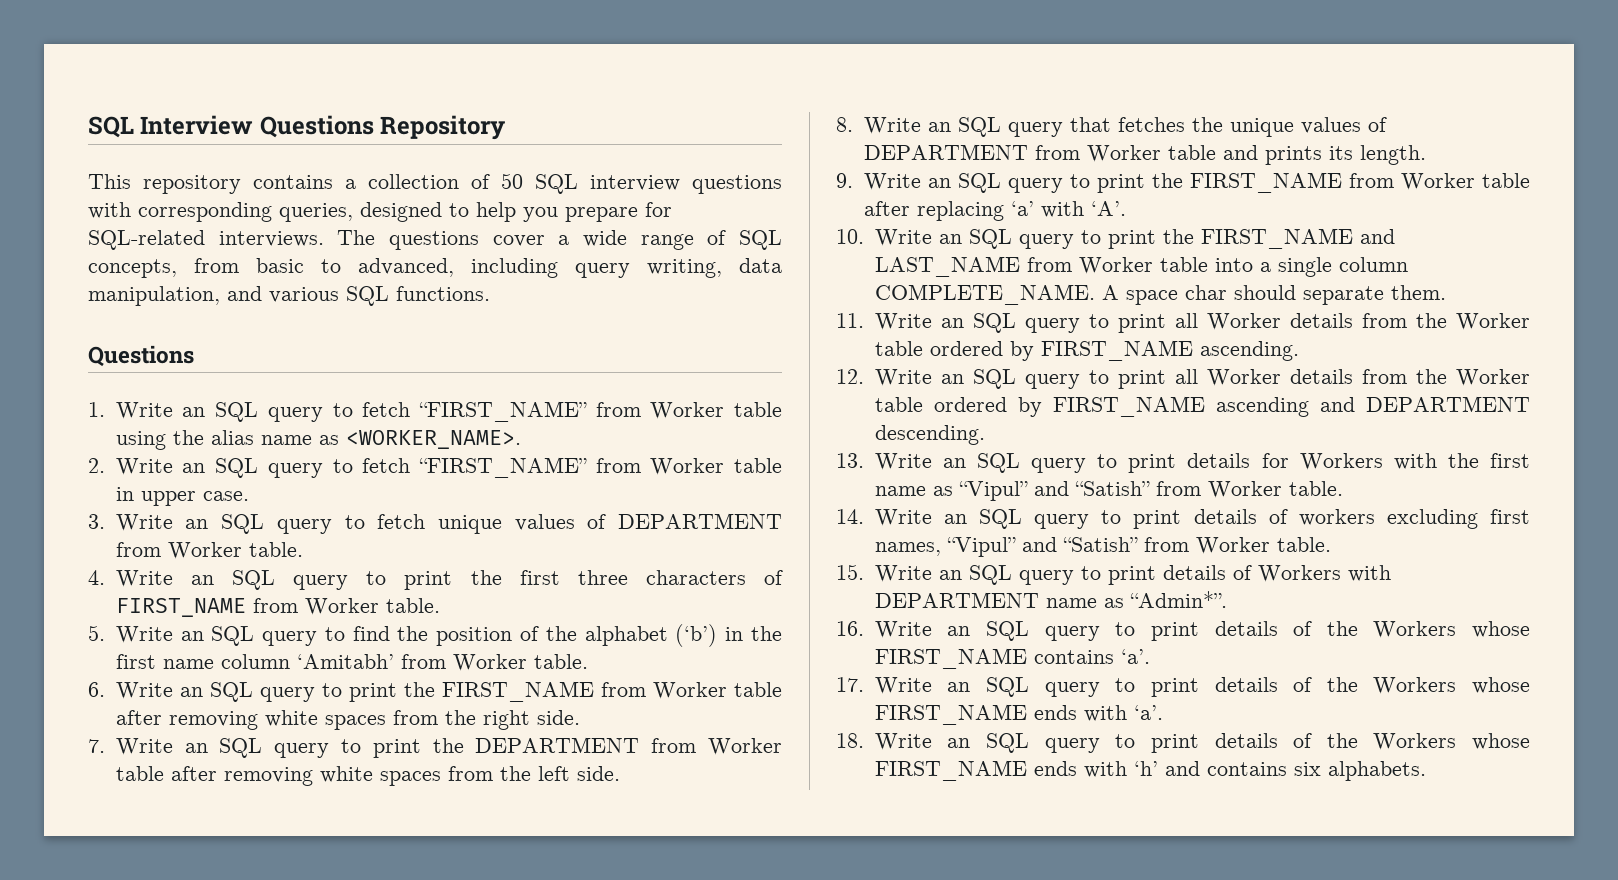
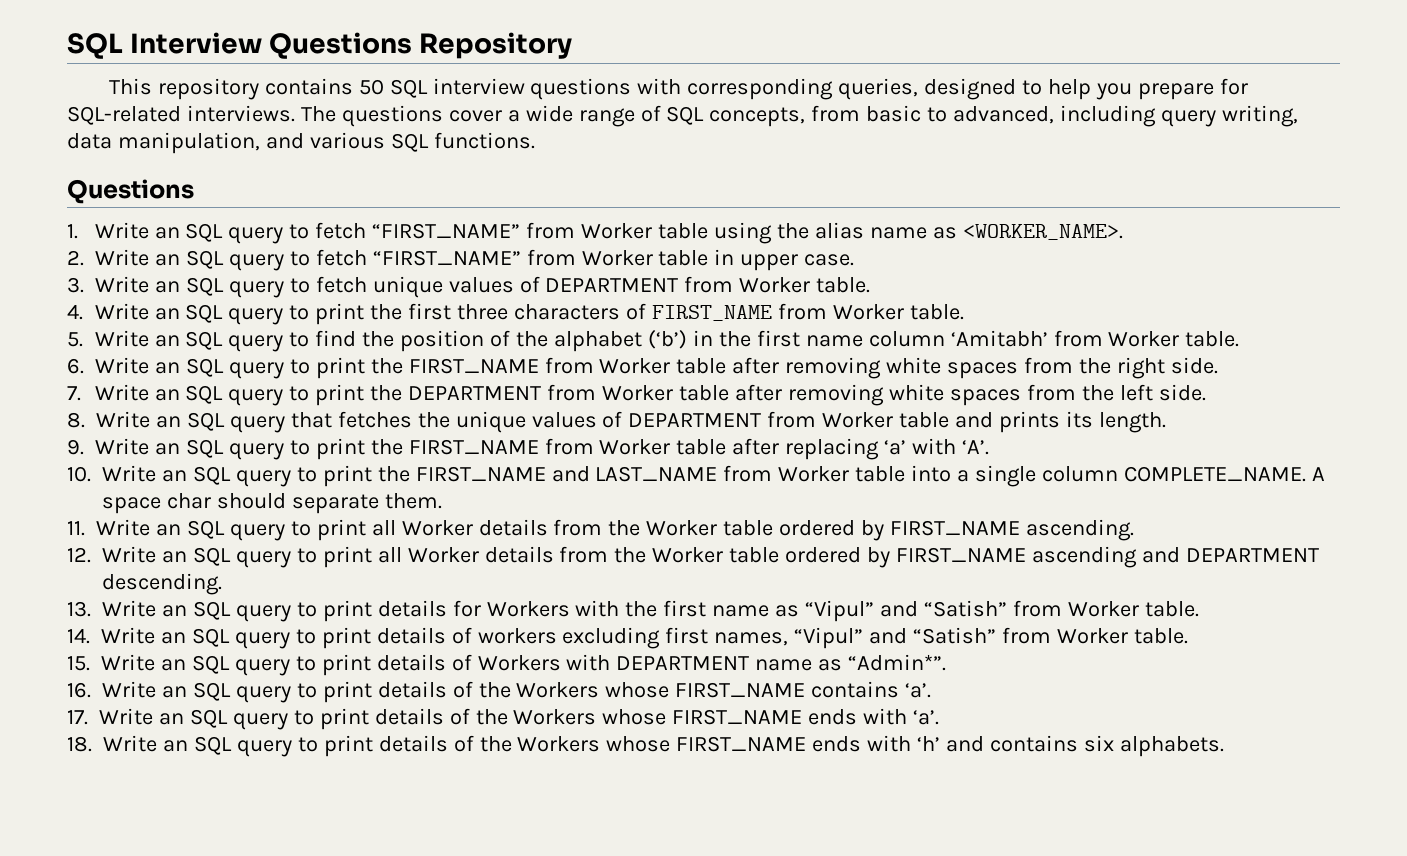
[345,174,490,189] a collection of -> (353, 86) none

